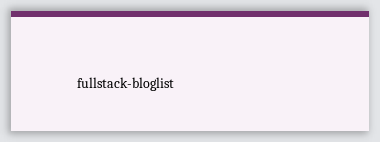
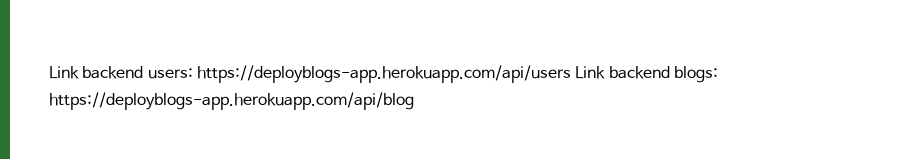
[77,77,174,91] fullstack-bloglist -> [49,65,718,83] [49,92,414,110] Link backend users: https://deployblogs-app.herokuapp.com/api/users Link backend blogs: https://deployblogs-app.herokuapp.com/api/blog

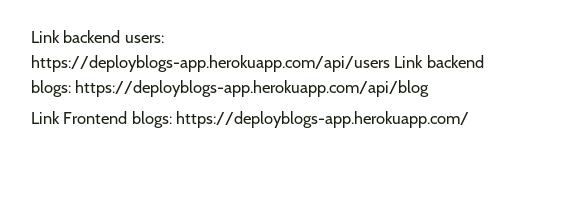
(414, 101) none -> [31,111,470,128] // Link Frontend blogs: https://deployblogs-app.herokuapp.com/

